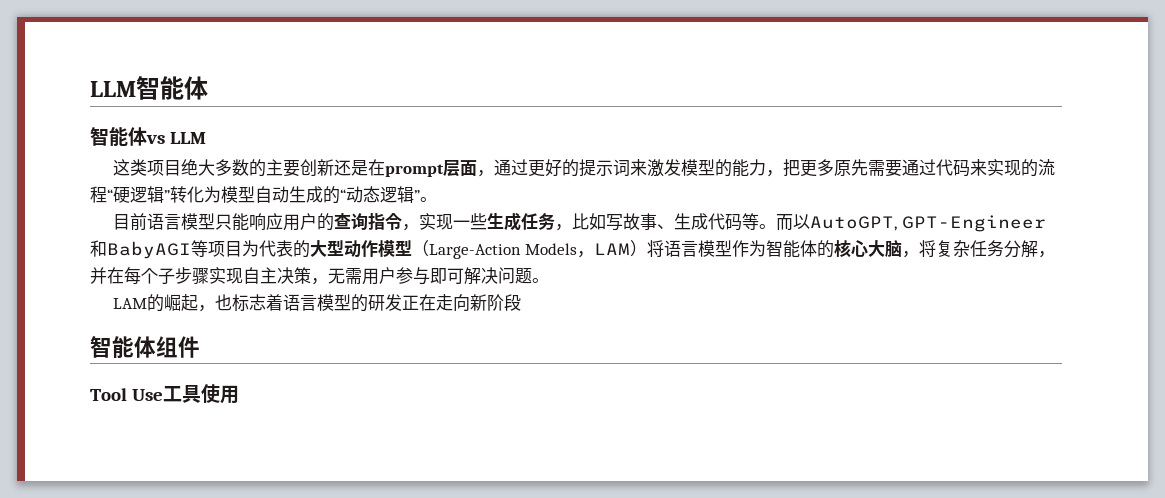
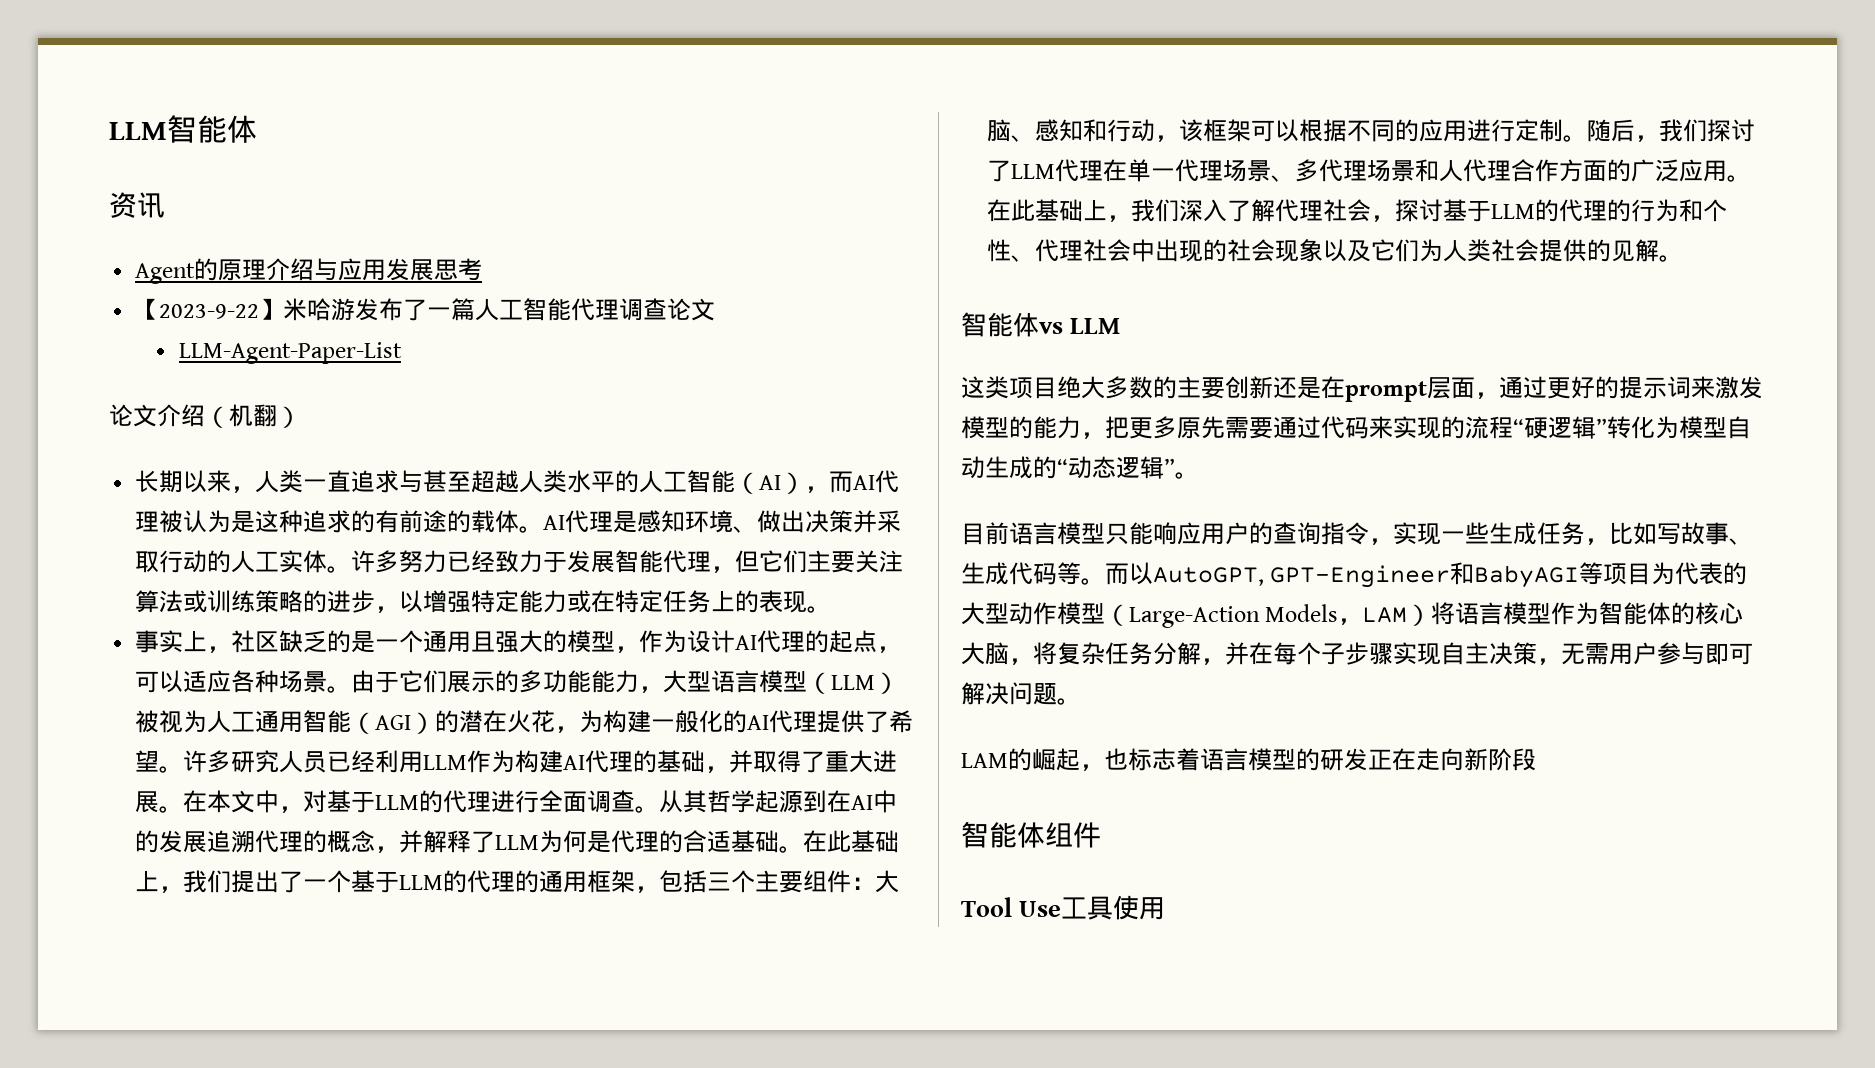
(208, 88) none -> [109,192,165,218] [135,258,483,284] [135,298,716,321] [179,342,403,364] [109,404,301,428] [135,470,900,494] [135,510,902,533] [135,550,904,573] [135,590,832,613] [135,630,902,653] [135,670,900,694] [135,710,914,734] [135,750,898,773] [135,790,898,813] [135,830,900,853] [135,870,900,893] [987,119,1756,142] [987,159,1752,182] [987,199,1728,222] [987,239,1684,262] // 资讯 // Agent的原理介绍与应用发展思考 // 【2023-9-22】米哈游发布了一篇人工智能代理调查论文 // LLM-Agent-Paper-List // 论文介绍（机翻） // 长期以来，人类一直追求与甚至超越人类水平的人工智能（AI），而AI代理被认为是这种追求的有前途的载体。AI代理是感知环境、做出决策并采取行动的人工实体。许多努力已经致力于发展智能代理，但它们主要关注算法或训练策略的进步，以增强特定能力或在特定任务上的表现。 // 事实上，社区缺乏的是一个通用且强大的模型，作为设计AI代理的起点，可以适应各种场景。由于它们展示的多功能能力，大型语言模型（LLM）被视为人工通用智能（AGI）的潜在火花，为构建一般化的AI代理提供了希望。许多研究人员已经利用LLM作为构建AI代理的基础，并取得了重大进展。在本文中，对基于LLM的代理进行全面调查。从其哲学起源到在AI中的发展追溯代理的概念，并解释了LLM为何是代理的合适基础。在此基础上，我们提出了一个基于LLM的代理的通用框架，包括三个主要组件：大脑、感知和行动，该框架可以根据不同的应用进行定制。随后，我们探讨了LLM代理在单一代理场景、多代理场景和人代理合作方面的广泛应用。在此基础上，我们深入了解代理社会，探讨基于LLM的代理的行为和个性、代理社会中出现的社会现象以及它们为人类社会提供的见解。

